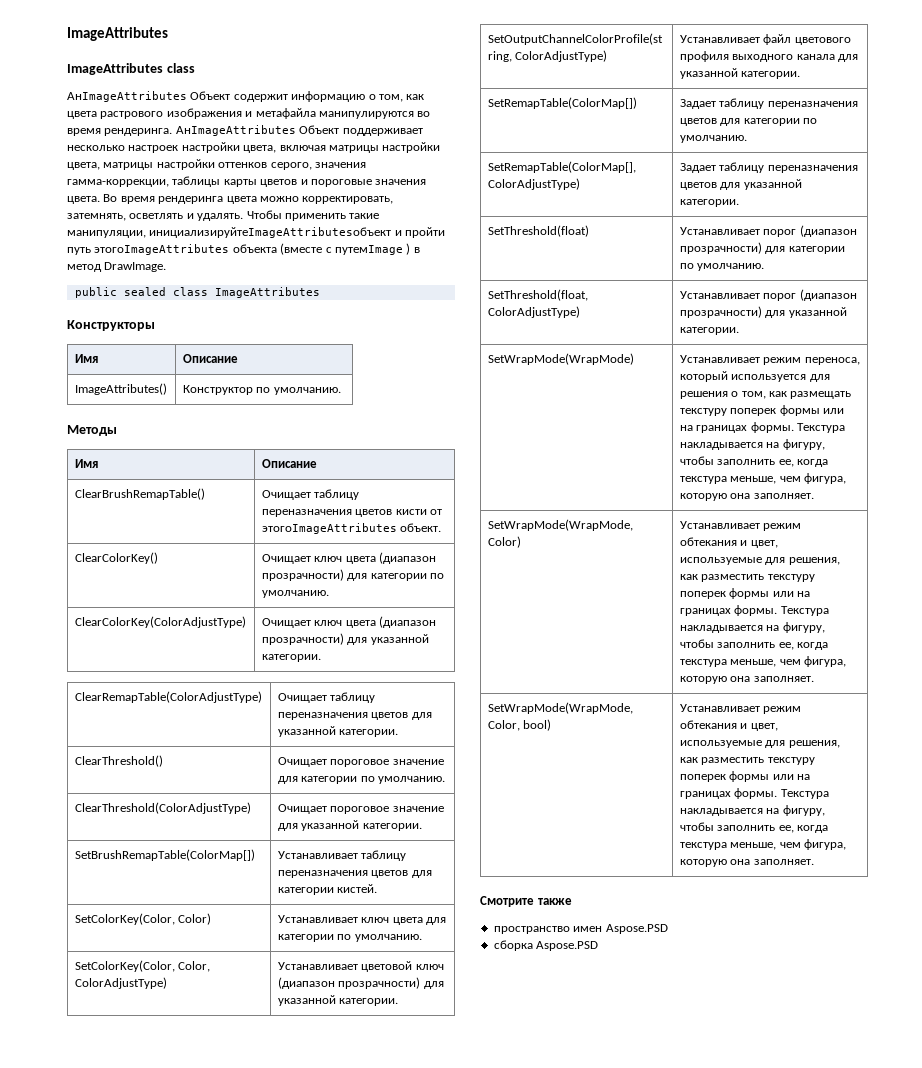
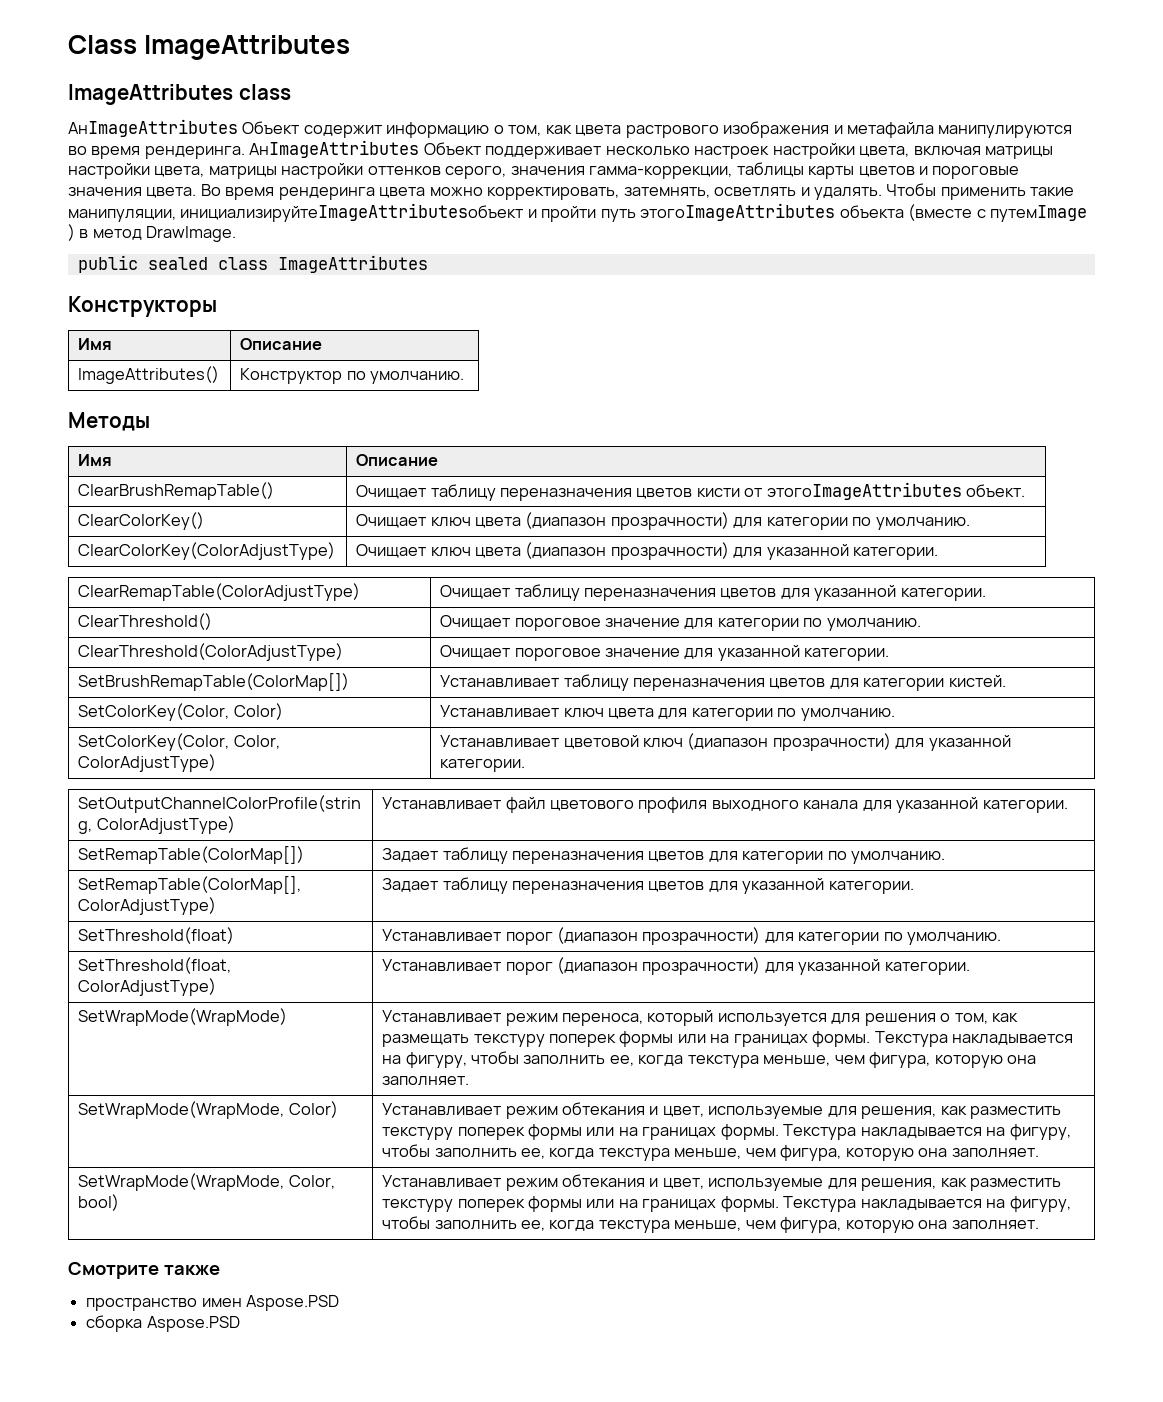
(67, 34) none -> [68,35,137,54] Class

